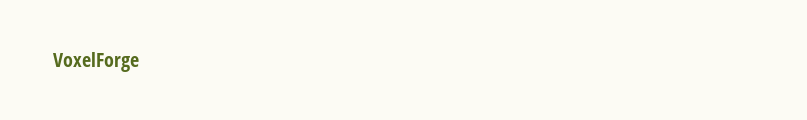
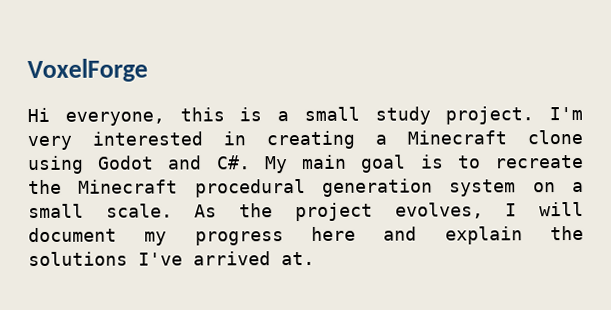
(139, 62) none -> [27,106,583,126] [27,129,583,151] [28,154,584,175] [28,178,584,198] [28,201,584,222] [28,225,584,246] [28,251,315,267] // Hi everyone, this is a small study project. I'm very interested in creating a Minecraft clone using Godot and C#. My main goal is to recreate the Minecraft procedural generation system on a small scale. As the project evolves, I will document my progress here and explain the solutions I've arrived at.

